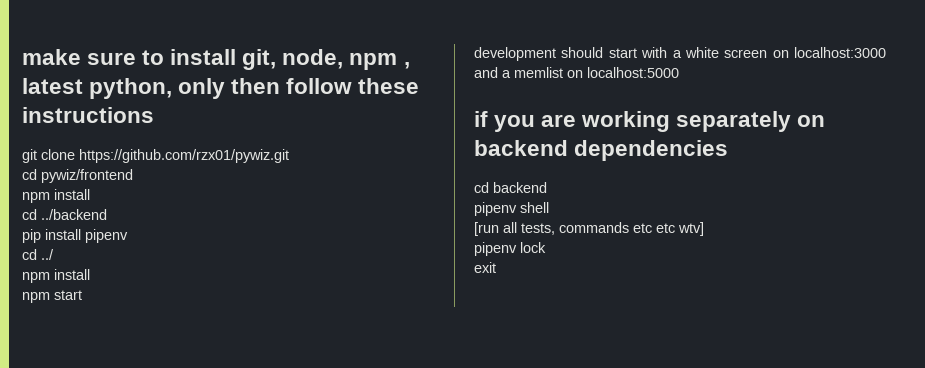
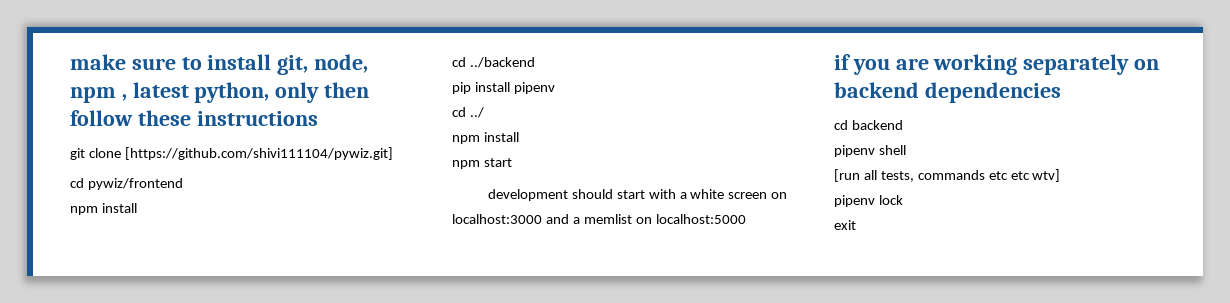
[79,149,289,163] https://github.com/rzx01/pywiz.git -> [124,147,393,160] [https://github.com/shivi111104/pywiz.git]

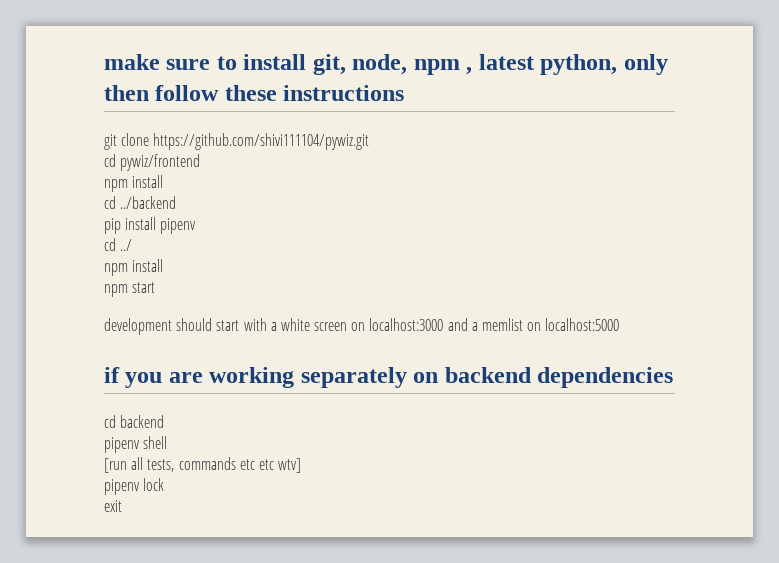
[124,147,393,160] [https://github.com/shivi111104/pywiz.git] -> [153,133,370,150] https://github.com/shivi111104/pywiz.git

